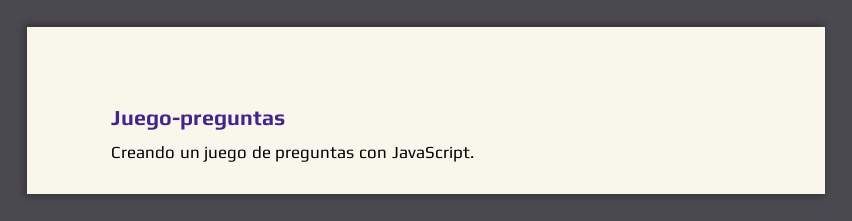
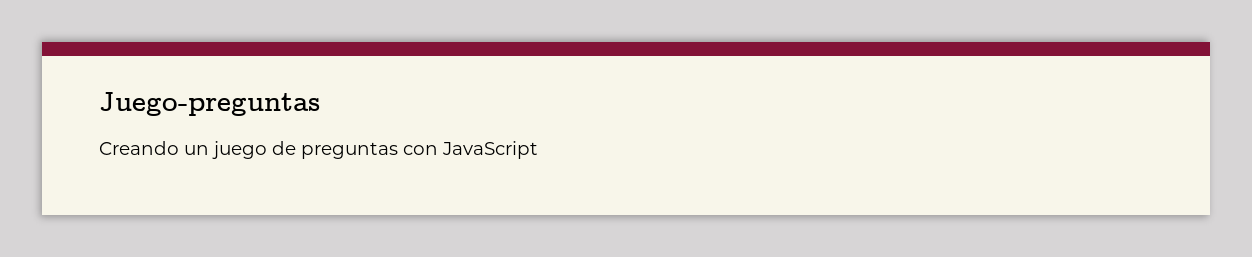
[391,146,474,162] JavaScript. -> [442,141,538,159] JavaScript

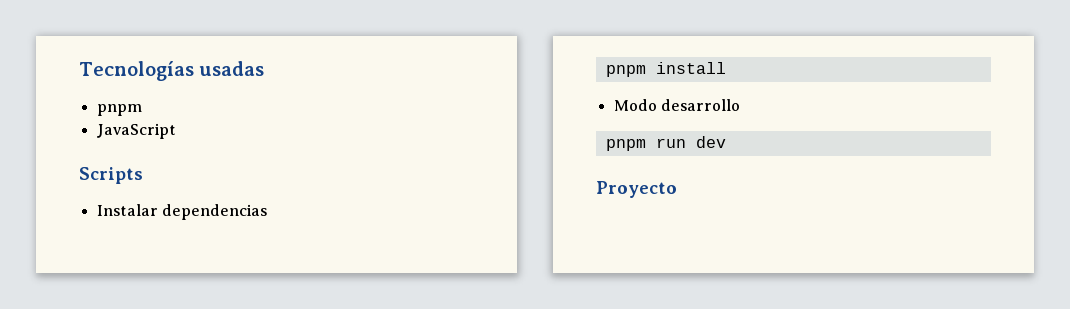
[99,92,320,116] [99,141,538,159] Juego-preguntas // Creando un juego de preguntas con JavaScript -> [79,61,265,81] [96,104,142,116] [96,123,176,139] [79,167,143,184] [96,204,267,220] [605,62,726,77] [613,99,740,111] [605,136,726,151] [596,181,677,198] Tecnologías usadas // pnpm // JavaScript // Scripts // Instalar dependencias // pnpm install // Modo desarrollo // pnpm run dev // Proyecto

